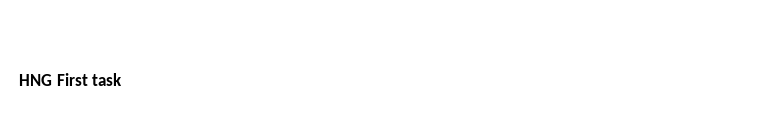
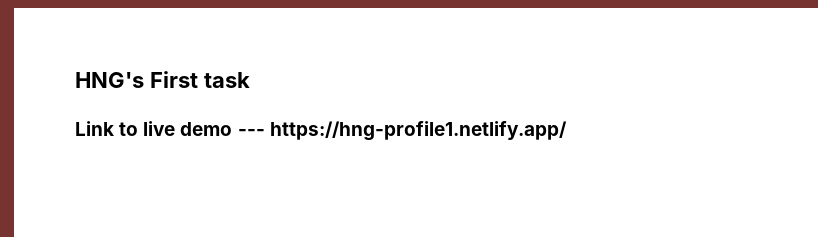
[19,74,52,86] HNG -> [75,72,144,88] HNG's
(123, 79) none -> [75,121,567,141] // Link to live demo --- https://hng-profile1.netlify.app/

